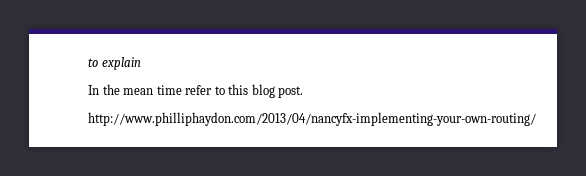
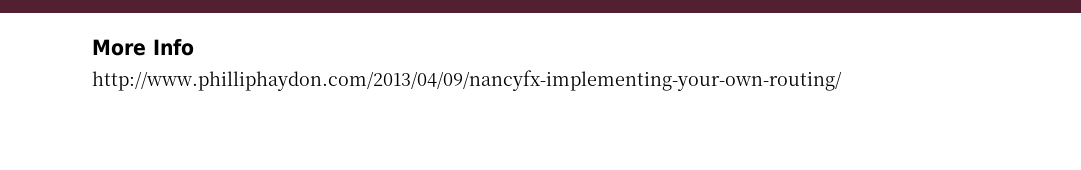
[88,57,141,70] [88,84,304,98] [88,112,536,126] to explain // In the mean time refer to this blog post. // http://www.philliphaydon.com/2013/04/nancyfx-implementing-your-own-routing/ -> [92,39,194,56] [92,70,842,91] More Info // http://www.philliphaydon.com/2013/04/09/nancyfx-implementing-your-own-routing/

